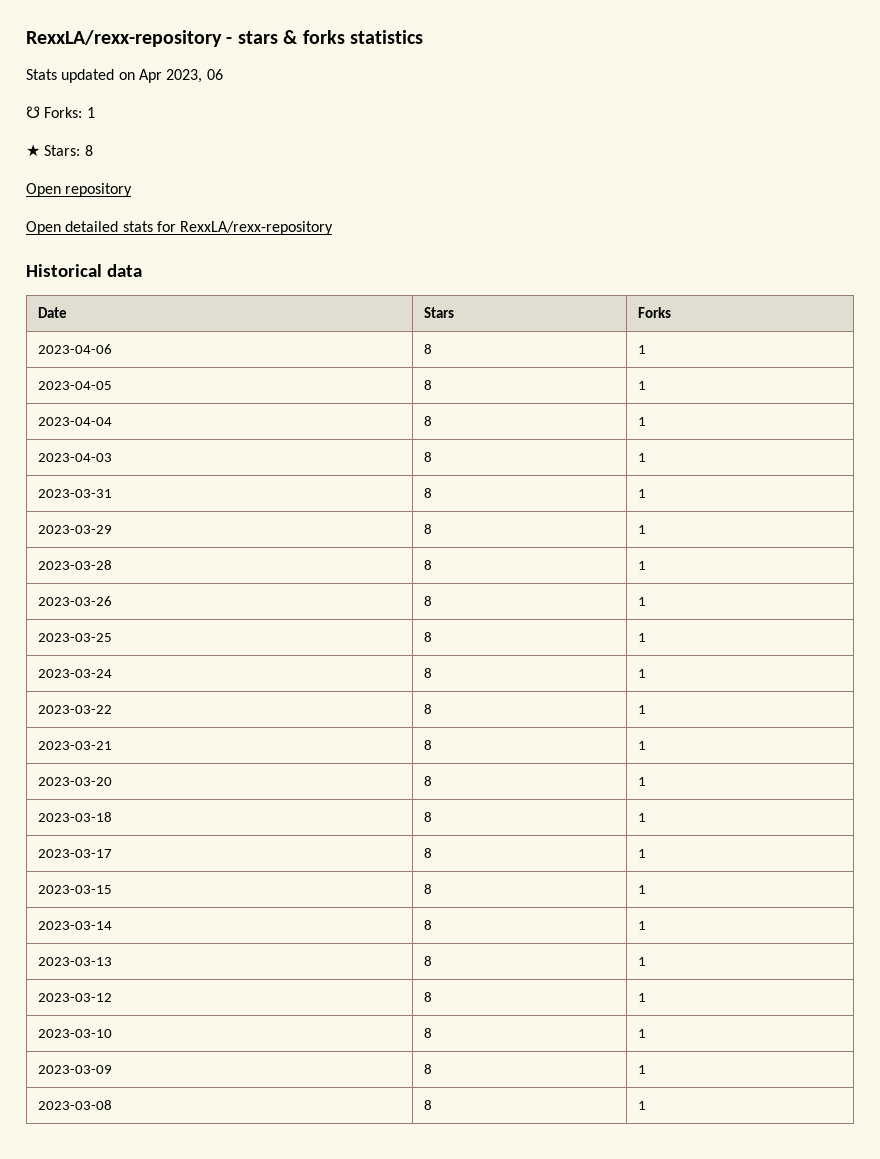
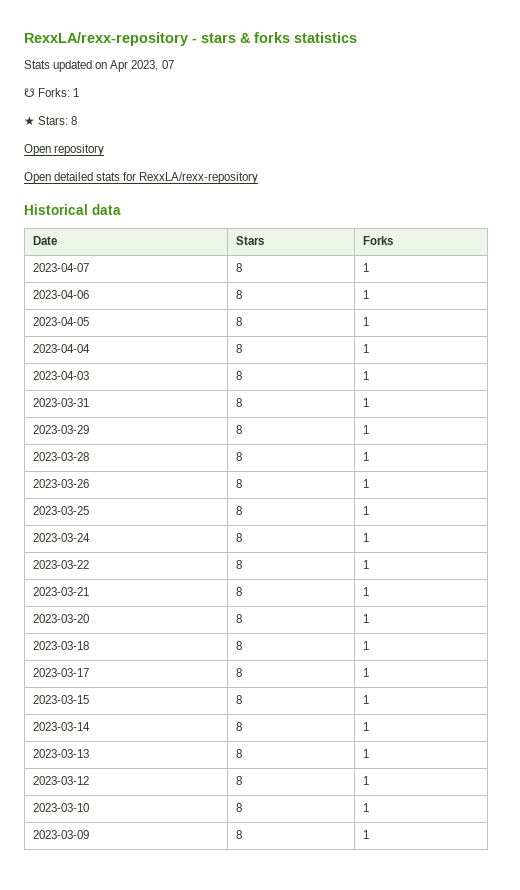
[206,69,223,80] 06 -> [161,60,174,69] 07
(671, 312) none -> [32,263,89,272] [235,263,242,272] [362,263,369,272] // 2023-04-07 | 8 | 1
[37,1100,112,1110] [423,1100,432,1110] [637,1101,646,1110] // 2023-03-08 | 8 | 1 -> (369, 834) none

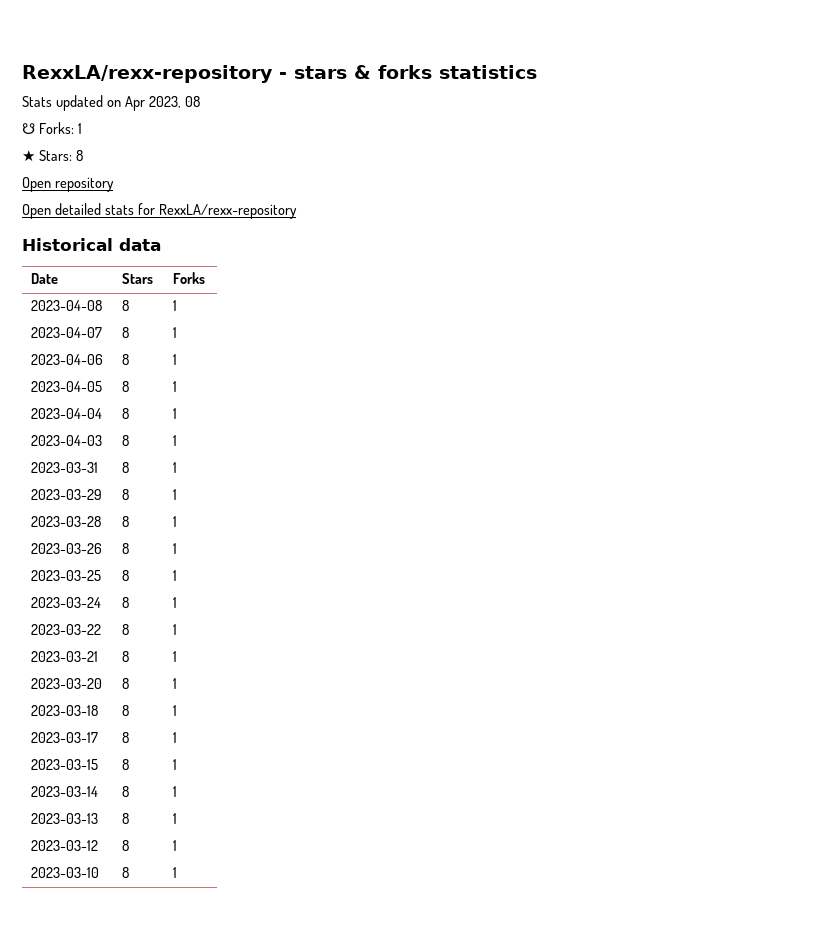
[161,60,174,69] 07 -> [184,96,200,107] 08
(393, 240) none -> [31,300,103,311] [122,300,130,311] [173,300,178,311] // 2023-04-08 | 8 | 1
[32,830,89,839] [235,830,242,839] [362,830,369,839] // 2023-03-09 | 8 | 1 -> (178, 872) none

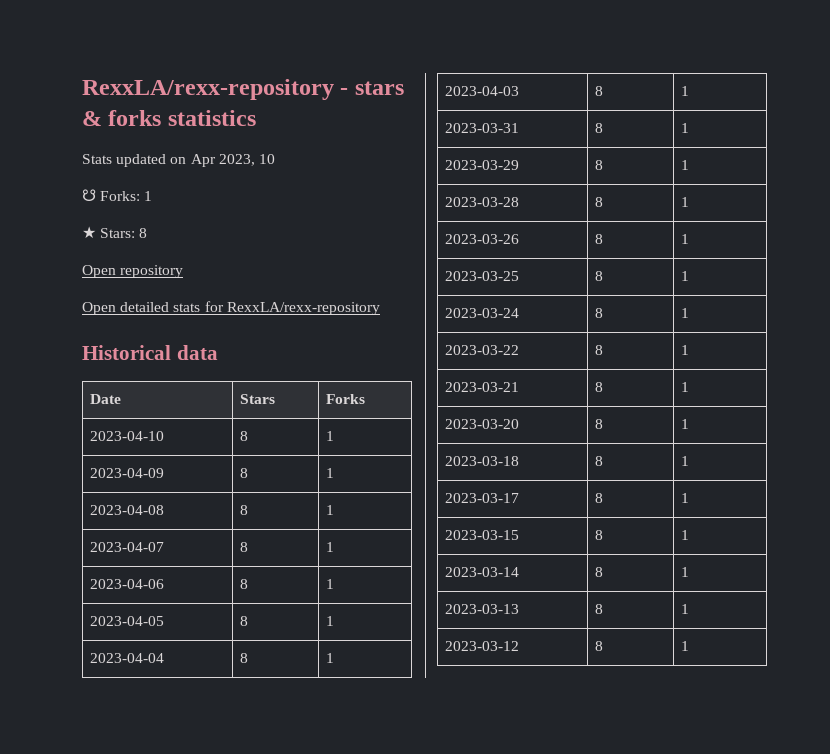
[184,96,200,107] 08 -> [258,154,275,164] 10
(206, 278) none -> [90,431,165,441] [240,431,249,441] [326,431,335,441] [90,468,165,478] [240,468,249,478] [326,468,335,478] // 2023-04-10 | 8 | 1 // 2023-04-09 | 8 | 1
[31,867,100,878] [122,867,130,878] [173,867,178,878] // 2023-03-10 | 8 | 1 -> (690, 646) none

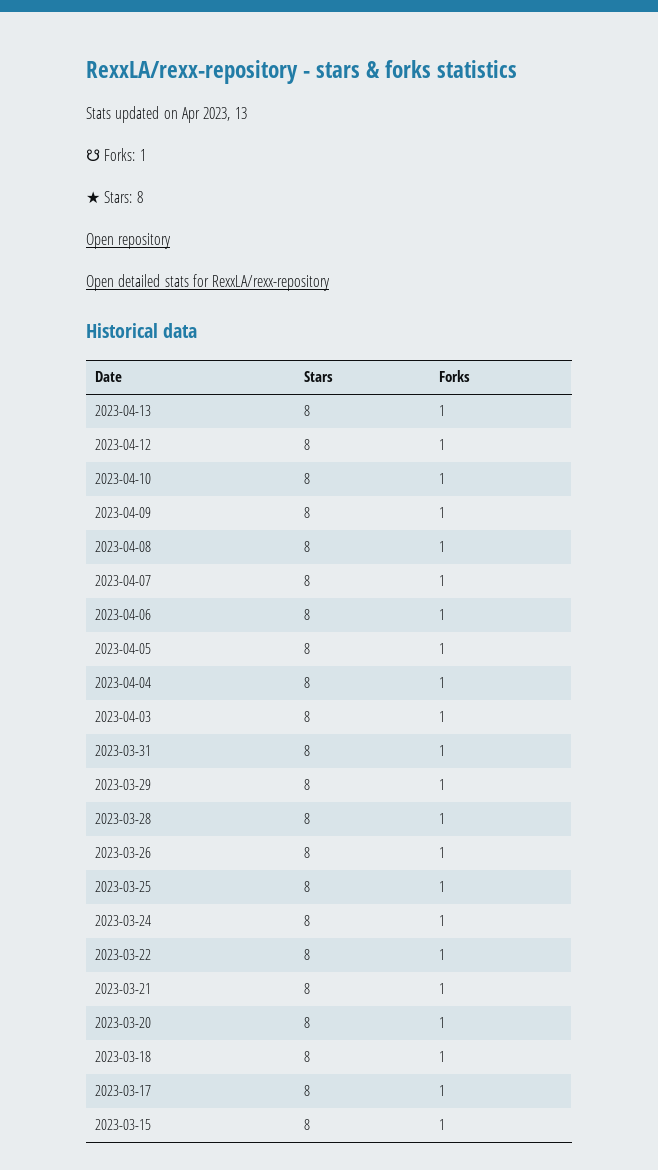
[258,154,275,164] 10 -> [234,107,247,119] 13
(366, 399) none -> [95,405,152,416] [304,405,311,416] [439,405,446,416] [95,439,152,450] [304,439,311,450] [439,439,446,450] // 2023-04-13 | 8 | 1 // 2023-04-12 | 8 | 1
[445,567,520,577] [595,567,604,577] [681,567,690,577] [445,604,520,614] [595,604,604,614] [681,604,690,614] [445,641,520,651] [595,641,604,651] [681,641,690,651] // 2023-03-14 | 8 | 1 // 2023-03-13 | 8 | 1 // 2023-03-12 | 8 | 1 -> (446, 1124) none

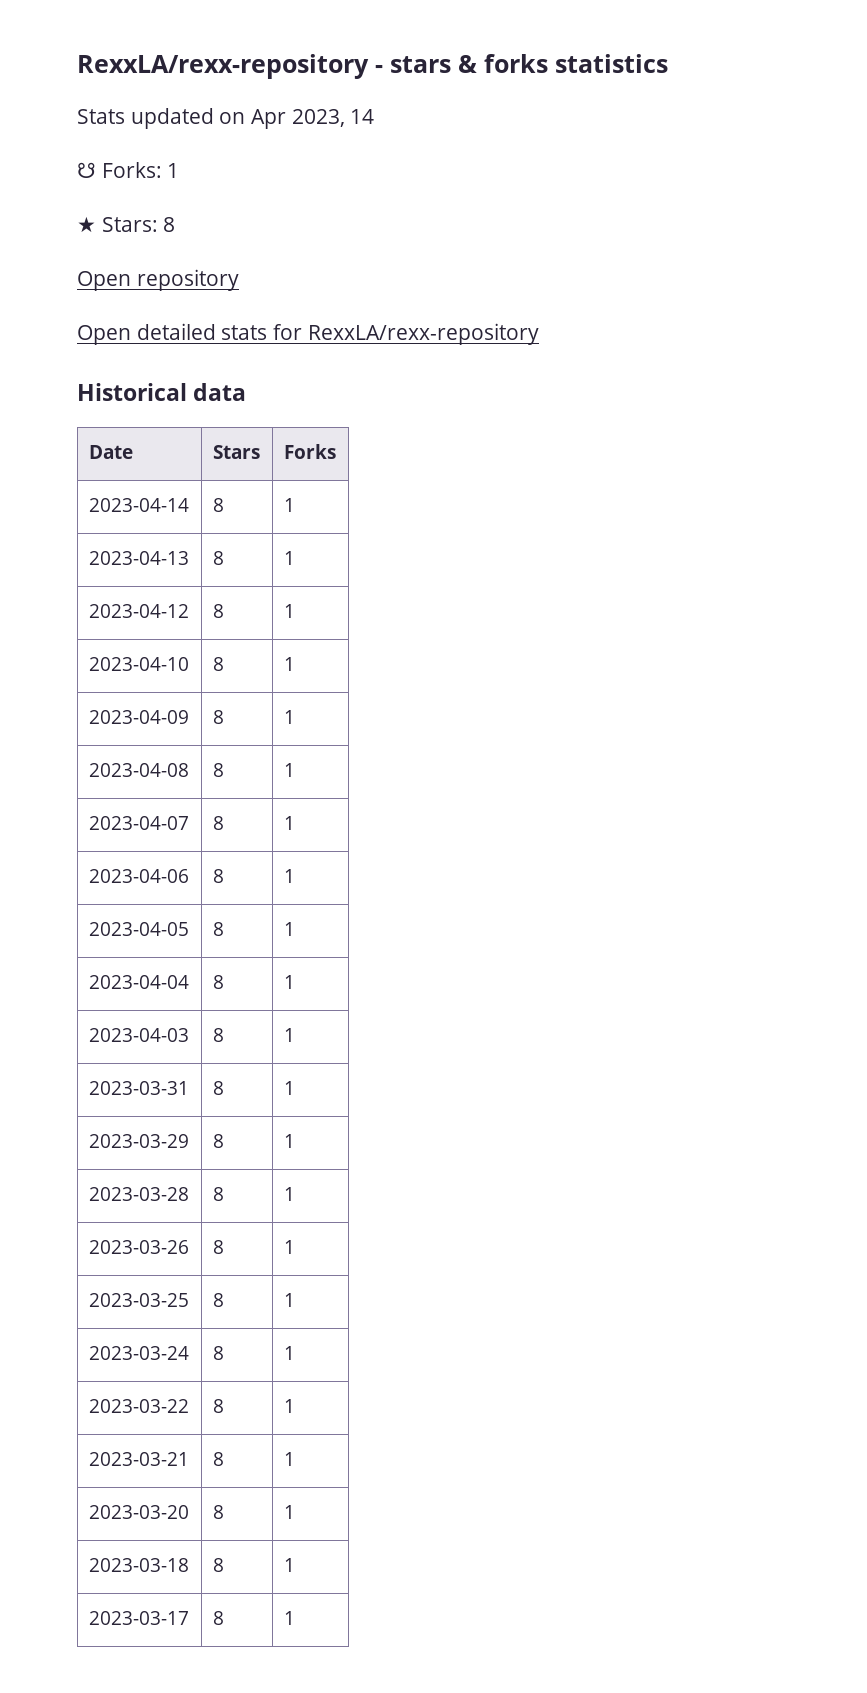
[234,107,247,119] 13 -> [350,109,375,124] 14
(471, 376) none -> [88,498,189,512] [212,498,224,512] [283,498,295,512] // 2023-04-14 | 8 | 1
[95,1119,152,1130] [304,1119,311,1130] [439,1119,446,1130] // 2023-03-15 | 8 | 1 -> (295, 1618) none

